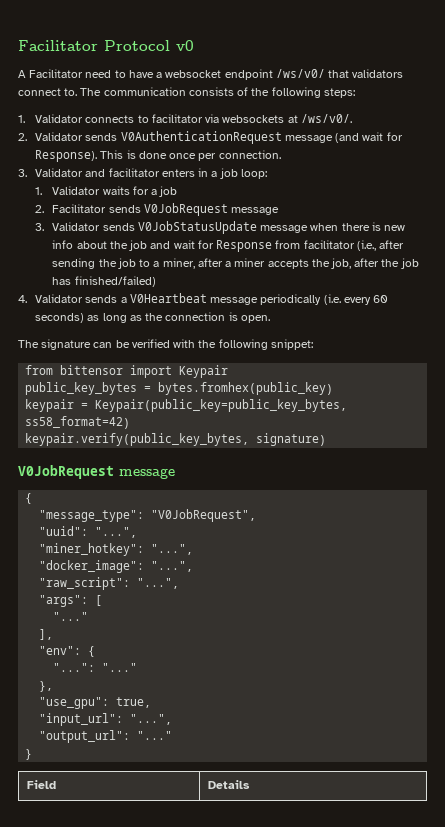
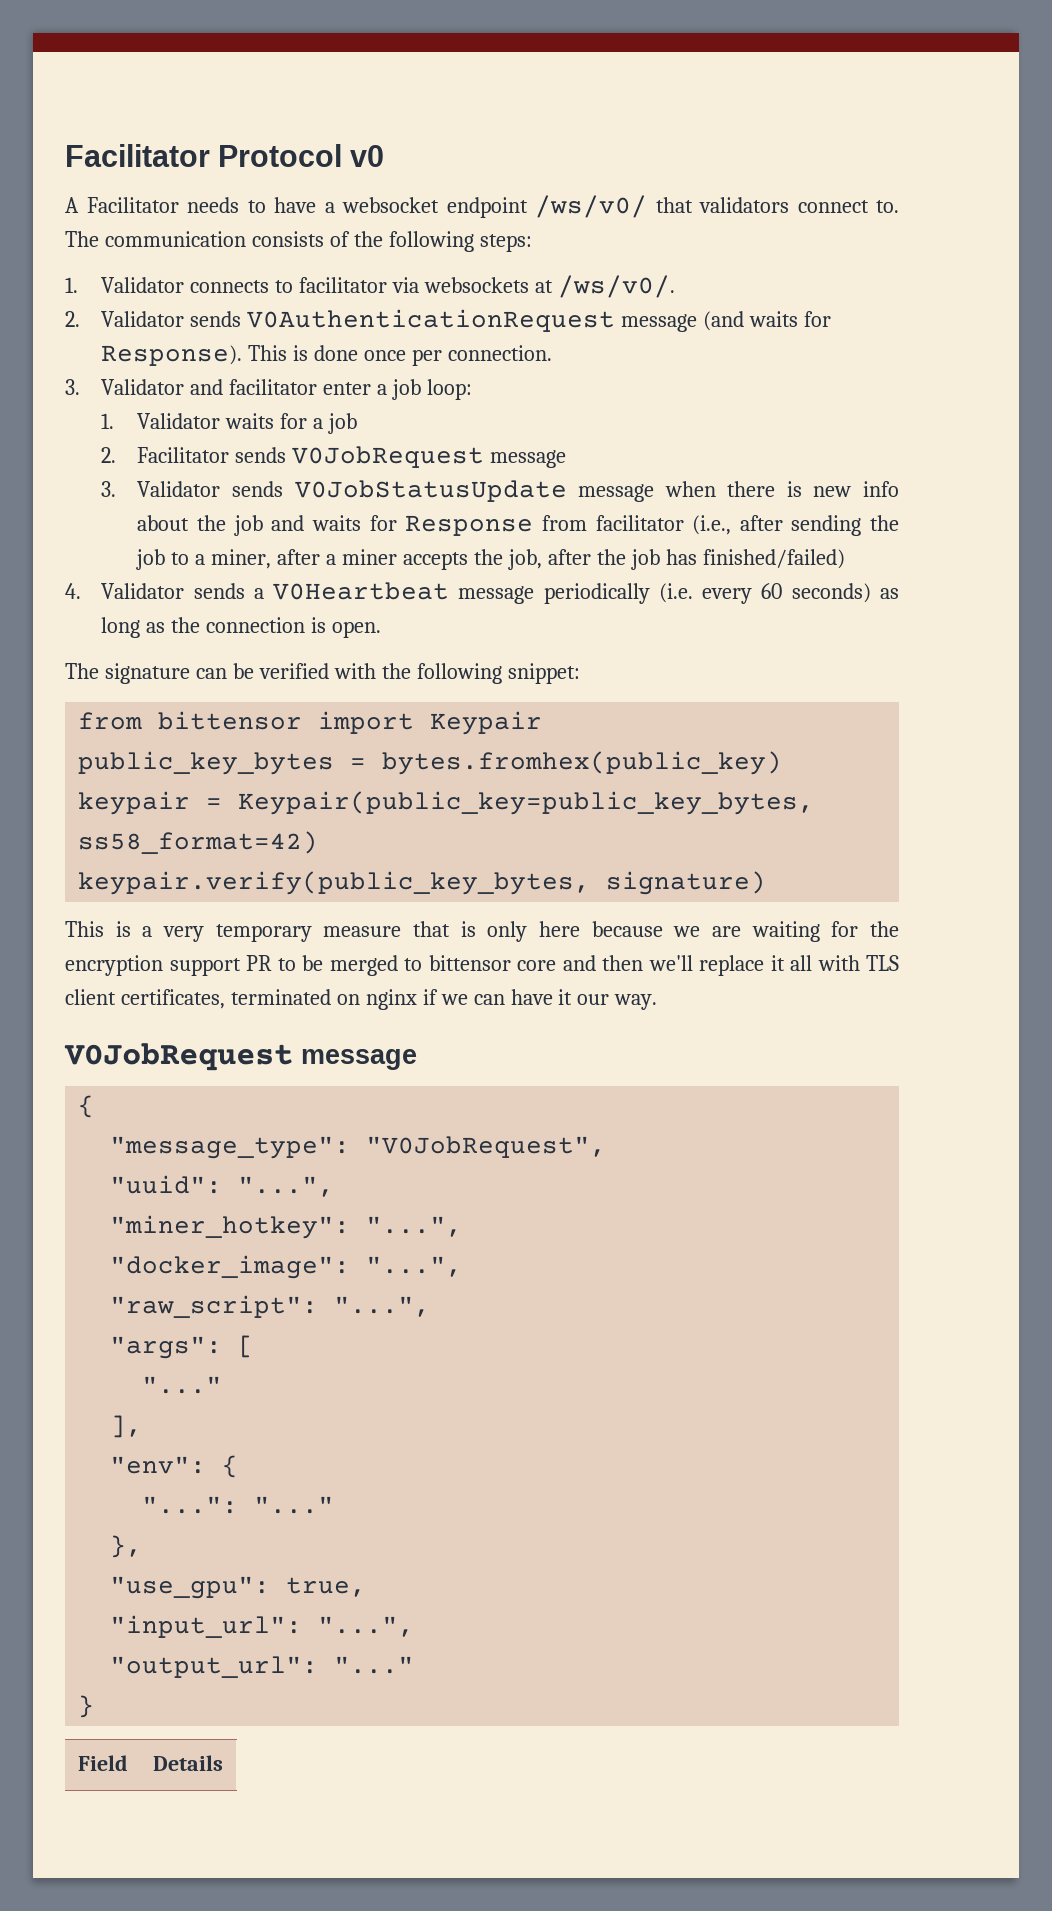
[85,70,112,78] need -> [187,197,239,213] needs
[362,132,384,141] wait -> [748,311,798,327] waits
[161,168,209,177] enters in -> [323,382,372,395] enter
[173,240,195,249] wait -> [311,515,361,531] waits
(327, 439) none -> [65,921,899,942] [65,955,899,976] [65,989,658,1010] // This is a very temporary measure that is only here because we are waiting for the encryption support PR to be merged to bittensor core and then we'll replace it all with TLS client certificates, terminated on nginx if we can have it our way.

